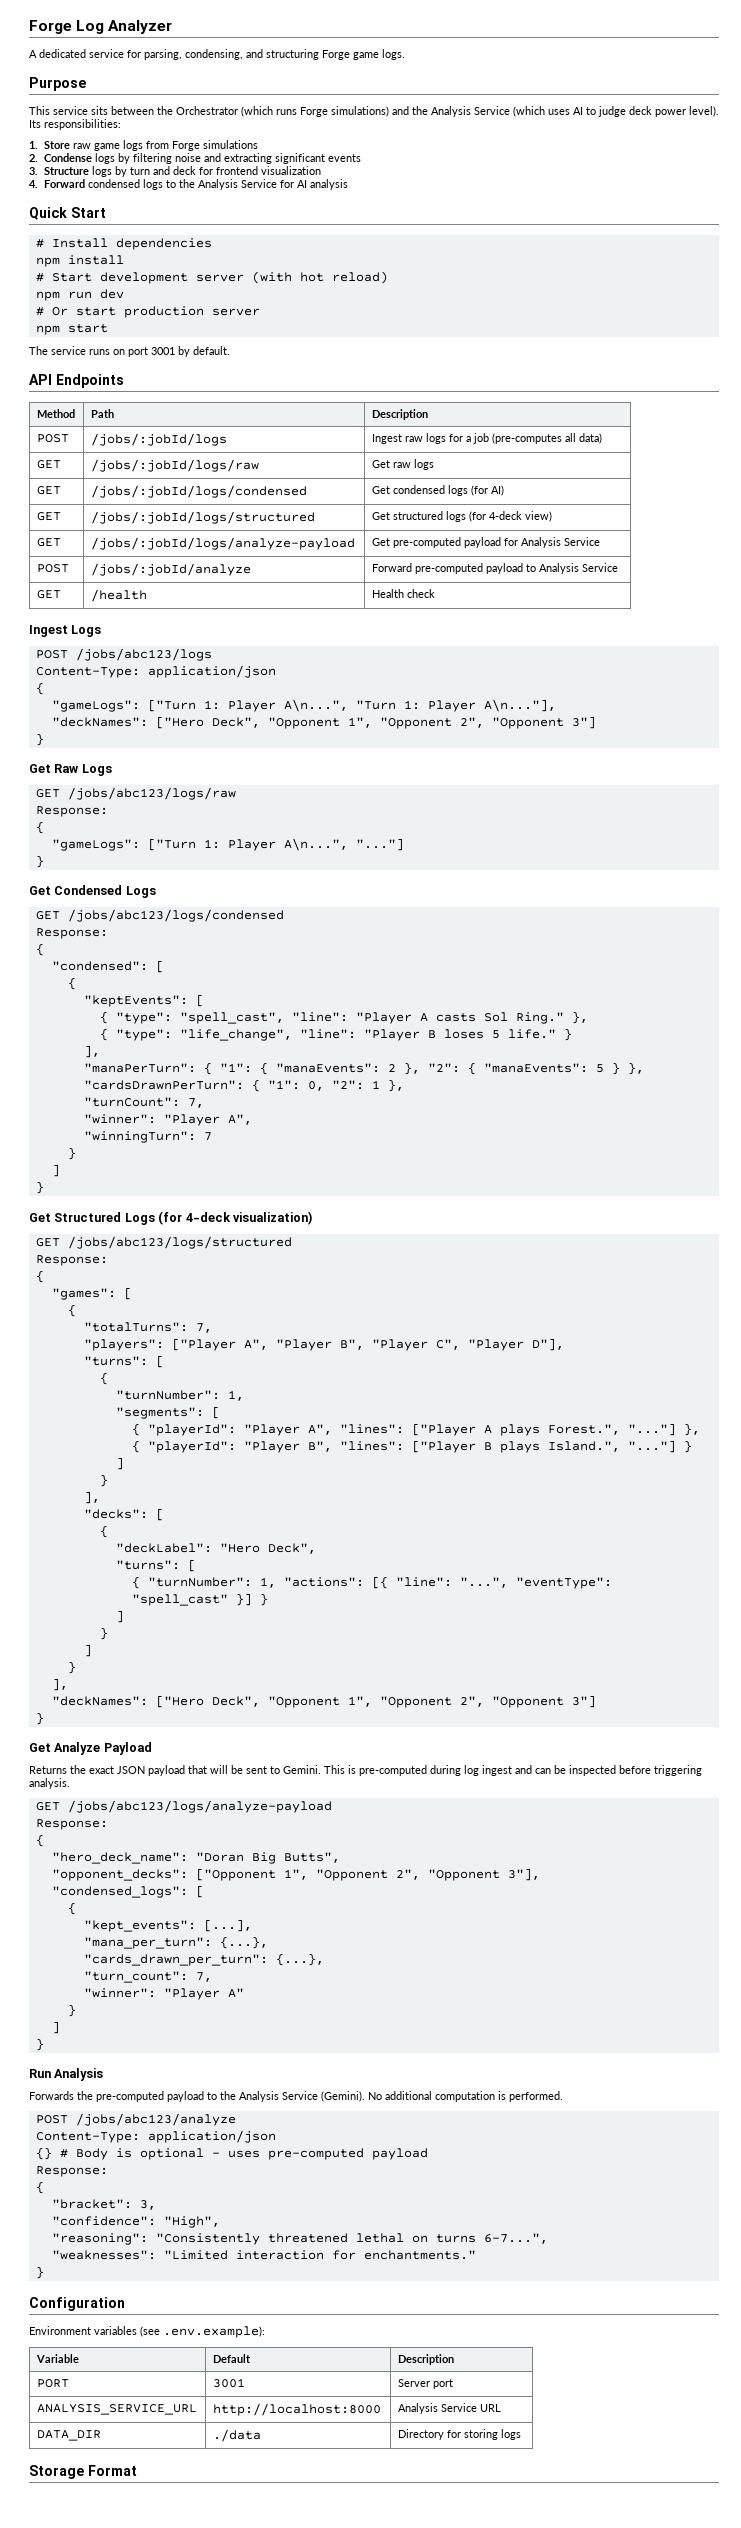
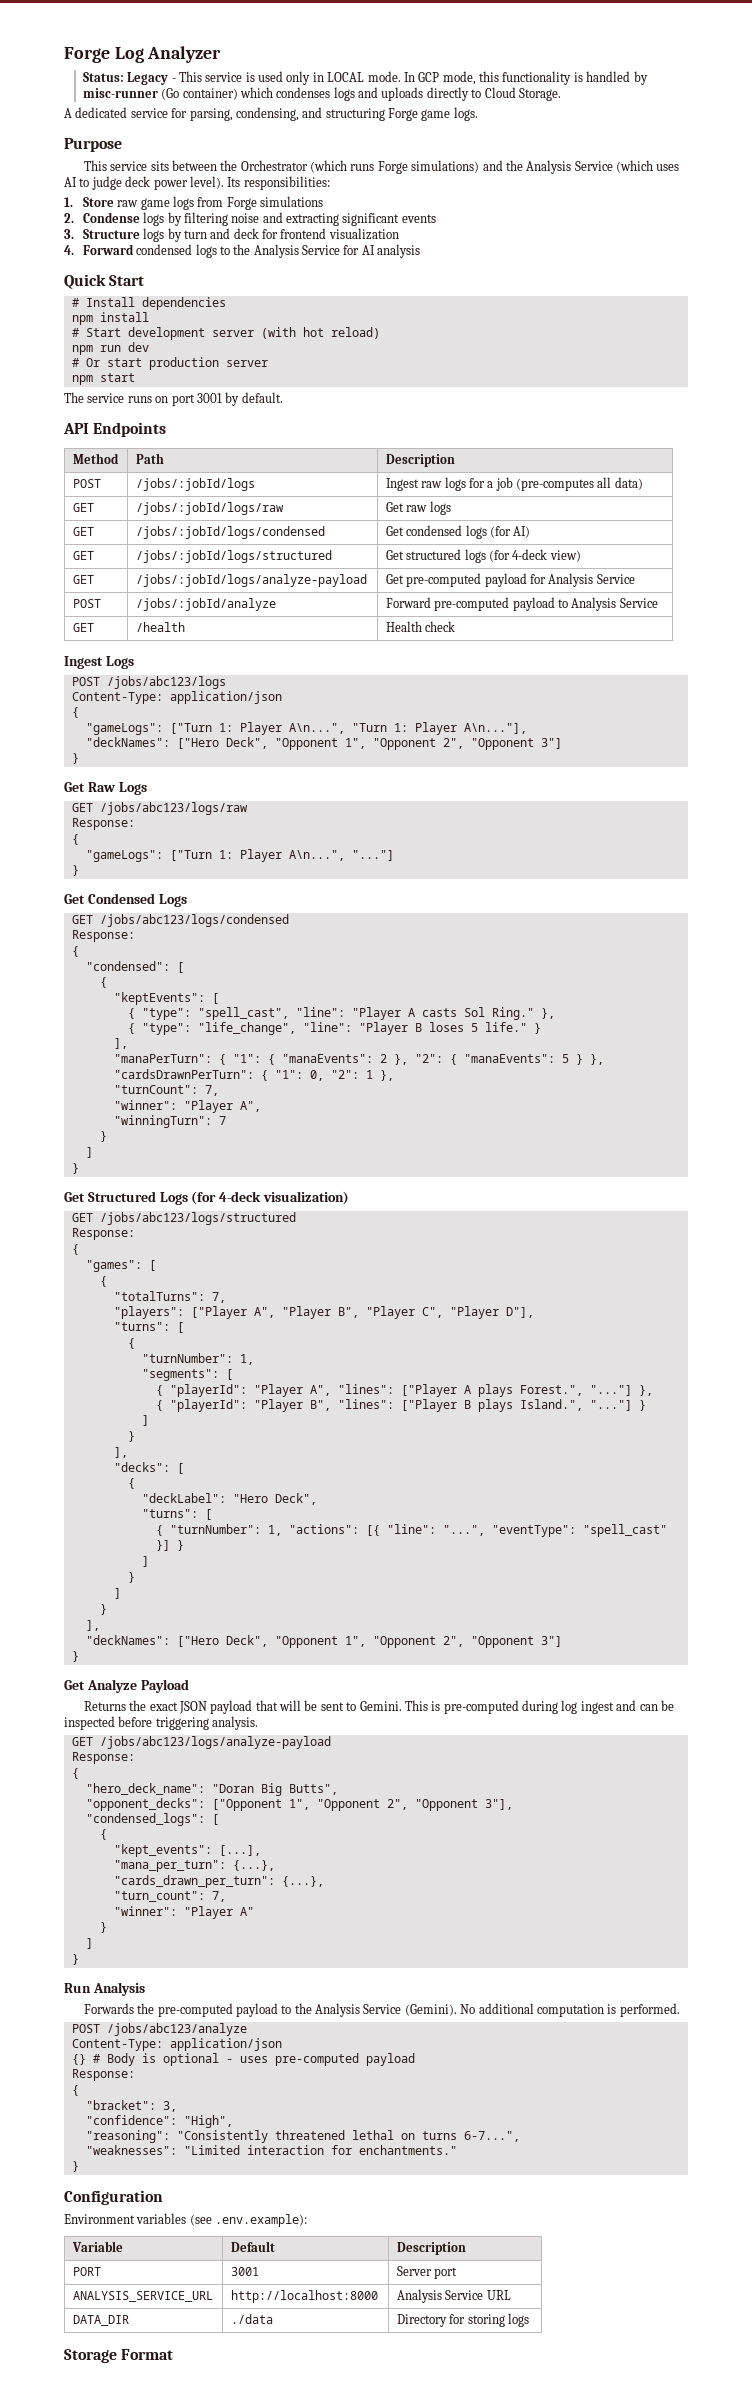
(173, 27) none -> [82,71,648,85] [82,87,561,101] // Status: Legacy - This service is used only in LOCAL mode. In GCP mode, this functionality is handled by misc-runner (Go container) which condenses logs and uploads directly to Cloud Storage.

